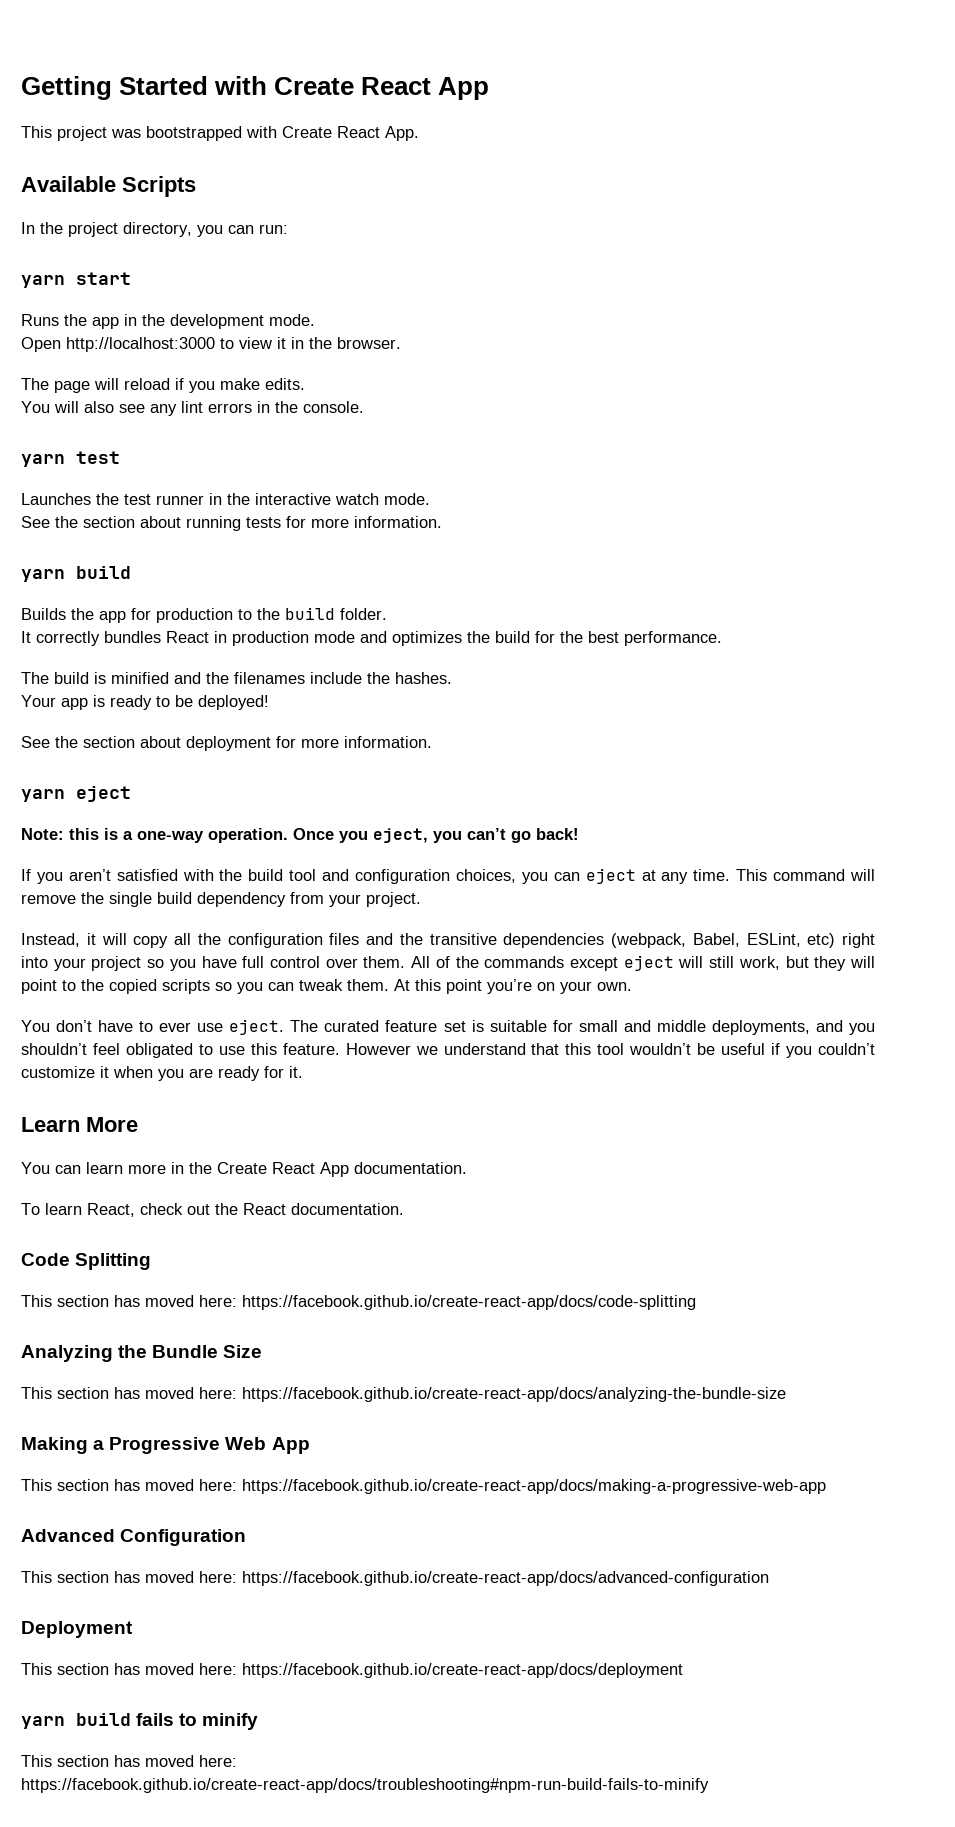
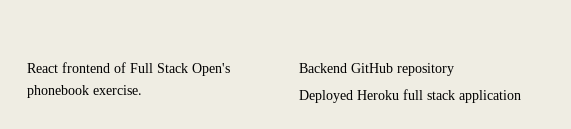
[21,76,490,100] [21,126,419,141] [21,176,196,197] [21,222,288,237] [21,272,131,288] [21,314,315,329] [21,337,401,352] [21,378,305,393] [21,401,364,416] [21,451,120,467] [21,493,430,505] [21,516,442,531] [21,566,131,582] [21,607,387,623] [21,631,722,646] [21,672,452,684] [21,695,269,710] [21,736,432,751] [21,786,131,802] [21,828,579,843] [21,868,876,884] [21,892,421,907] [21,933,875,948] [21,955,875,971] [21,979,632,994] [21,1019,876,1035] [21,1043,876,1058] [21,1066,303,1081] [21,1117,138,1132] [21,1162,467,1177] [21,1203,404,1217] [21,1253,152,1270] [21,1295,696,1310] [21,1345,263,1362] [21,1387,786,1402] [21,1437,310,1454] [21,1479,826,1494] [21,1529,247,1546] [21,1571,769,1586] [21,1621,133,1638] [21,1663,683,1678] [21,1713,259,1730] [21,1755,237,1767] [21,1778,709,1793] Getting Started with Create React App // This project was bootstrapped with Create React App. // Available Scripts // In the project directory, you can run: // yarn start // Runs the app in the development mode. // Open http://localhost:3000 to view it in the browser. // The page will reload if you make edits. // You will also see any lint errors in the console. // yarn test // Launches the test runner in the interactive watch mode. // See the section about running tests for more information. // yarn build // Builds the app for production to the build folder. // It correctly bundles React in production mode and optimizes the build for the best performance. // The build is minified and the filenames include the hashes. // Your app is ready to be deployed! // See the section about deployment for more information. // yarn eject // Note: this is a one-way operation. Once you eject, you can’t go back! // If you aren’t satisfied with the build tool and configuration choices, you can eject at any time. This command will remove the single build dependency from your project. // Instead, it will copy all the configuration files and the transitive dependencies (webpack, Babel, ESLint, etc) right into your project so you have full control over them. All of the commands except eject will still work, but they will point to the copied scripts so you can tweak them. At this point you’re on your own. // You don’t have to ever use eject. The curated feature set is suitable for small and middle deployments, and you shouldn’t feel obligated to use this feature. However we understand that this tool wouldn’t be useful if you couldn’t customize it when you are ready for it. // Learn More // You can learn more in the Create React App documentation. // To learn React, check out the React documentation. // Code Splitting // This section has moved here: https://facebook.github.io/create-react-app/docs/code-splitting // Analyzing the Bundle Size // This section has moved here: https://facebook.github.io/create-react-app/docs/analyzing-the-bundle-size // Making a Progressive Web App // This section has moved here: https://facebook.github.io/create-react-app/docs/making-a-progressive-web-app // Advanced Configuration // This section has moved here: https://facebook.github.io/create-react-app/docs/advanced-configuration // Deployment // This section has moved here: https://facebook.github.io/create-react-app/docs/deployment // yarn build fails to minify // This section has moved here: https://facebook.github.io/create-react-app/docs/troubleshooting#npm-run-build-fails-to-minify -> [27,62,230,76] [27,85,142,98] [299,63,454,76] [299,89,521,103] React frontend of Full Stack Open's phonebook exercise. // Backend GitHub repository // Deployed Heroku full stack application

